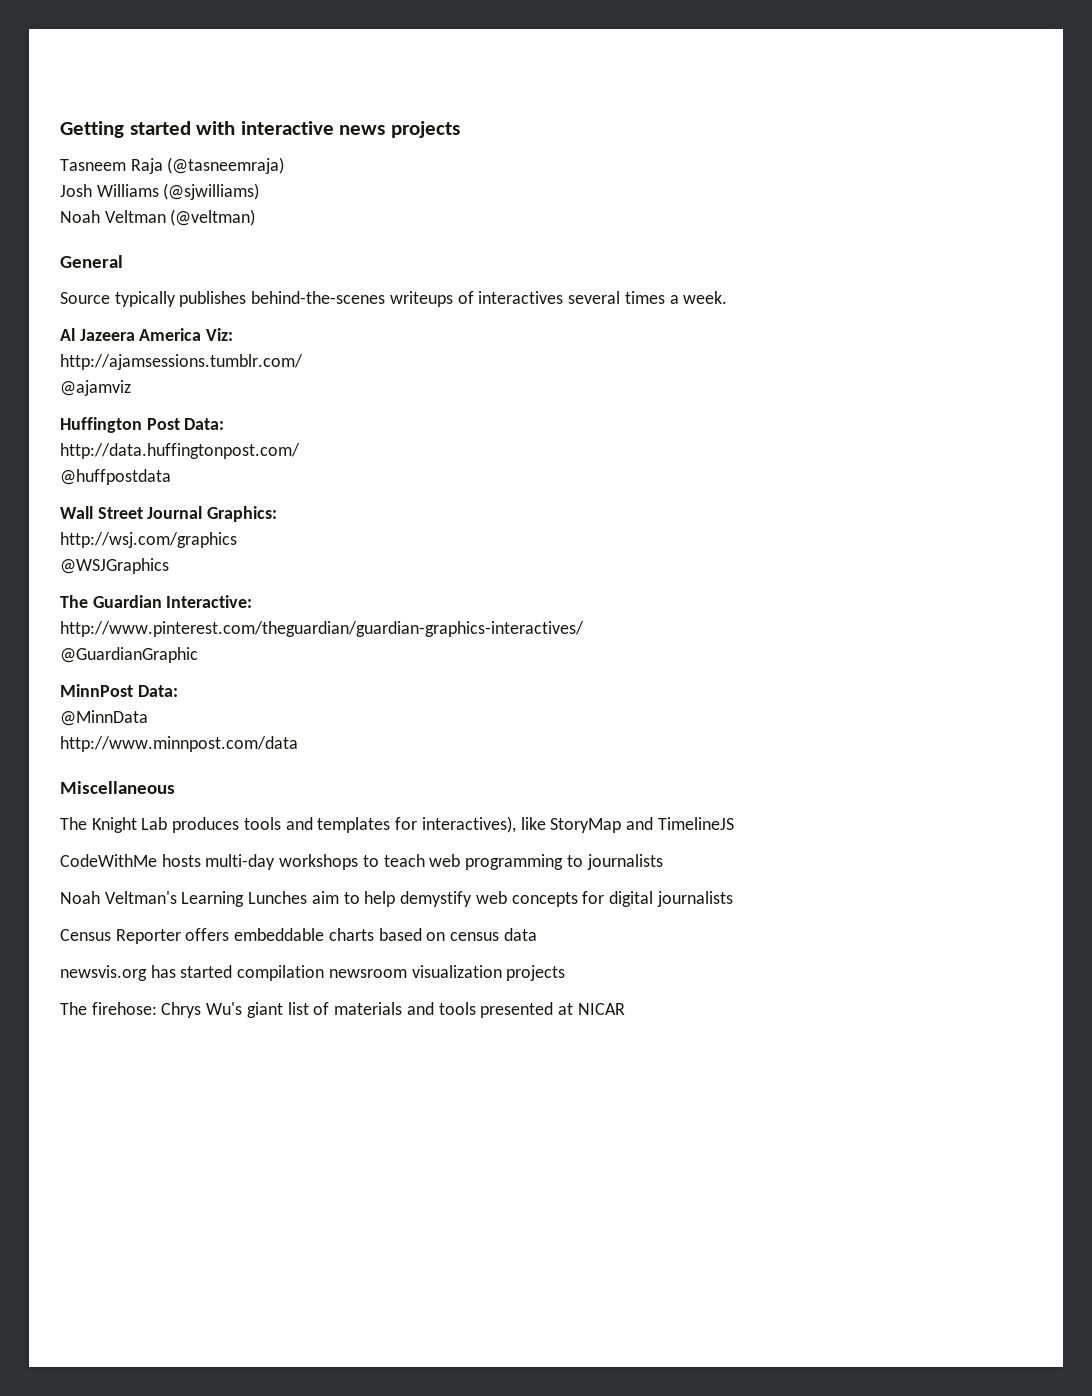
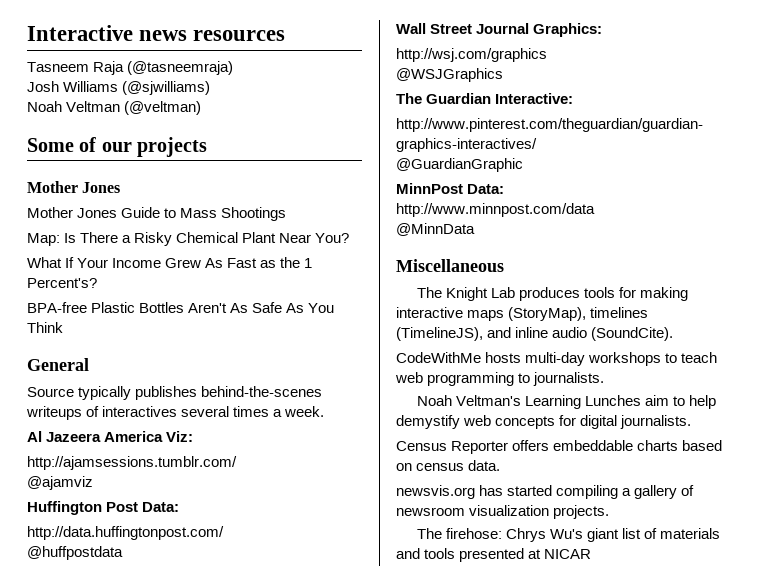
[60,121,460,138] Getting started with interactive news projects -> [27,25,286,41] Interactive news resources
(256, 217) none -> [27,137,208,157] [27,181,121,193] [27,207,287,221] [27,232,350,246] [27,257,313,268] [27,278,97,288] [27,302,335,313] [27,322,63,333] // Some of our projects // Mother Jones // Mother Jones Guide to Mass Shootings // Map: Is There a Risky Chemical Plant Near You? // What If Your Income Grew As Fast as the 1 Percent's? // BPA-free Plastic Bottles Aren't As Safe As You Think
(178, 691) none -> [396,203,595,217] // http://www.minnpost.com/data
[60,736,298,752] // http://www.minnpost.com/data -> (475, 229) none
[285,816,734,833] and templates for interactives), like StoryMap and TimelineJS -> [619,287,689,301] [396,307,649,321] [396,327,674,341] for making interactive maps (StoryMap), timelines (TimelineJS), and inline audio (SoundCite).
[586,854,663,870] journalists -> [533,372,605,386] journalists.
[656,891,733,907] journalists -> [620,415,692,429] journalists.
[503,928,537,941] data -> [468,460,501,471] data.
[237,965,325,981] compilation -> [556,485,695,499] compiling a gallery of
[506,965,566,981] projects -> [553,505,610,519] projects.

